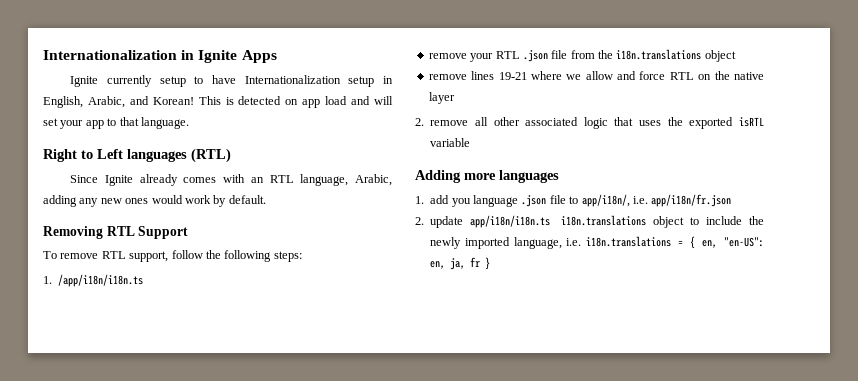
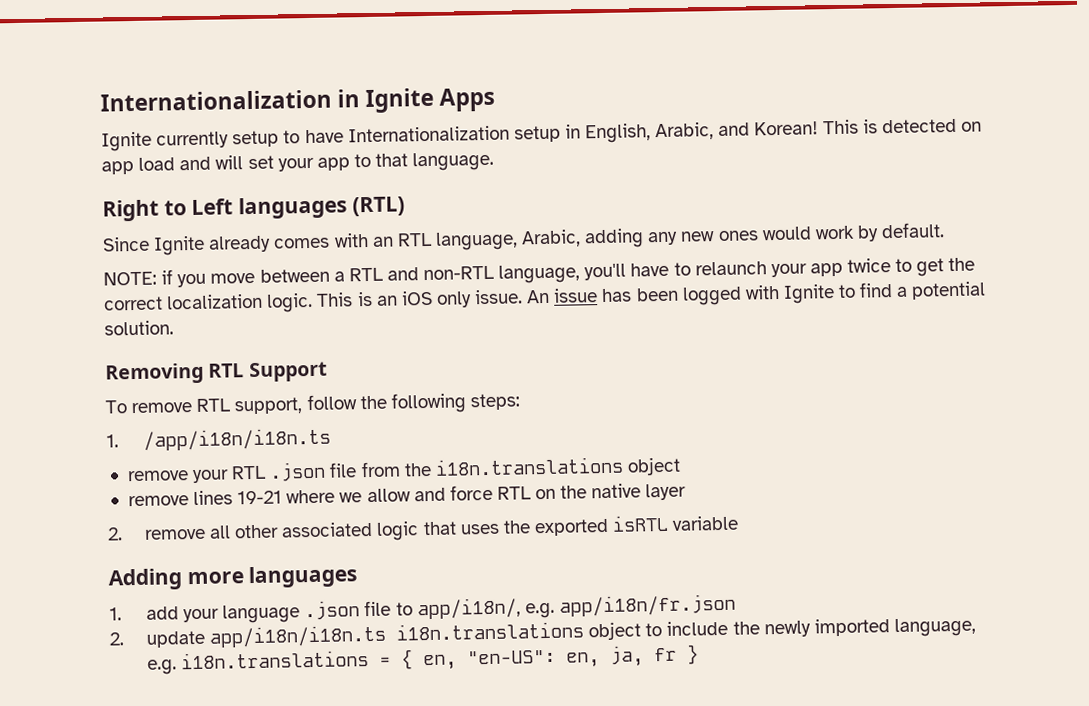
(266, 199) none -> [103,257,976,288] [103,281,987,313] [104,320,174,336] // NOTE: if you move between a RTL and non-RTL language, you'll have to relaunch your app twice to get the correct localization logic. This is an iOS only issue. An issue has been logged with Ignite to find a potential solution.
[451,198,471,207] you -> [183,608,220,623] your
[632,196,648,204] i.e. -> [524,602,555,619] e.g.
[566,238,582,246] i.e. -> [146,659,177,675] e.g.

